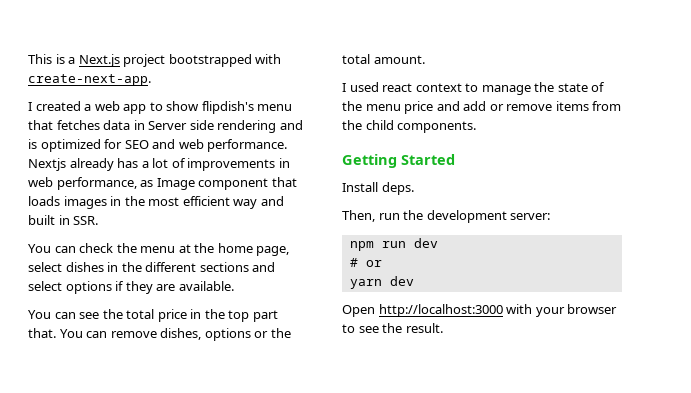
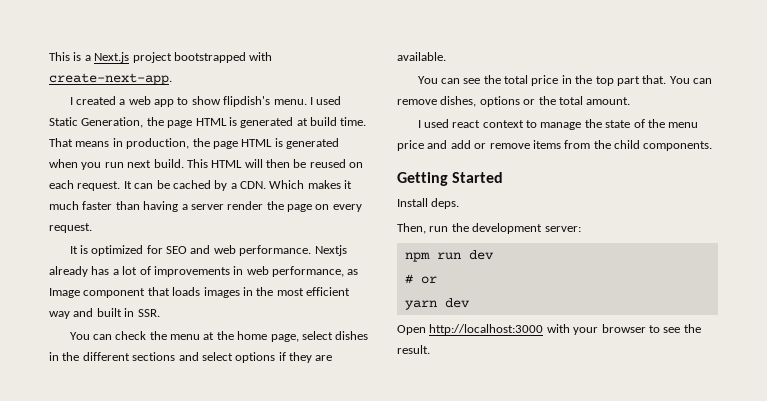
[257,104,293,111] [28,120,303,133] menu that fetches data in Server side rendering and -> [273,96,342,105] [49,117,367,128] [49,138,339,149] [49,159,364,170] [49,180,353,191] [49,201,362,212] [49,223,92,233] [69,246,78,254] menu. I used Static Generation, the page HTML is generated at build time. That means in production, the page HTML is generated when you run next build. This HTML will then be reused on each request. It can be cached by a CDN. Which makes it much faster than having a server render the page on every request. // It

